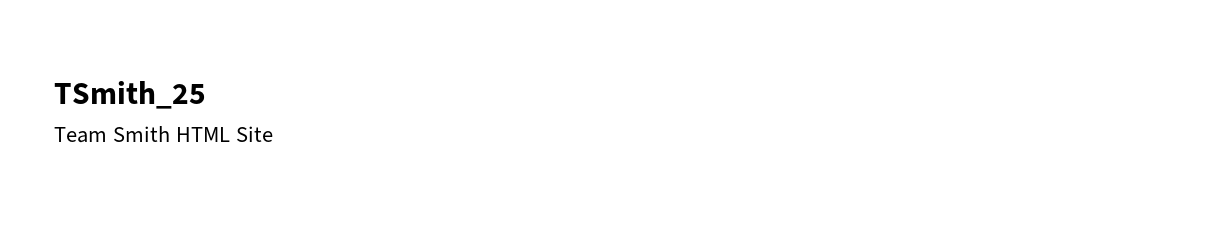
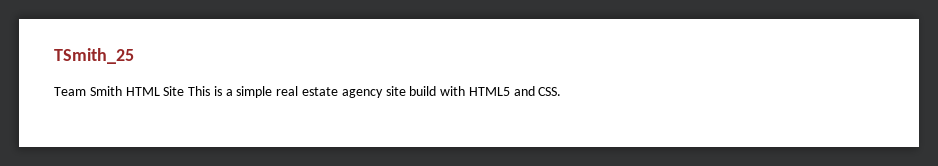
(274, 134) none -> [188,86,562,98] This is a simple real estate agency site build with HTML5 and CSS.

